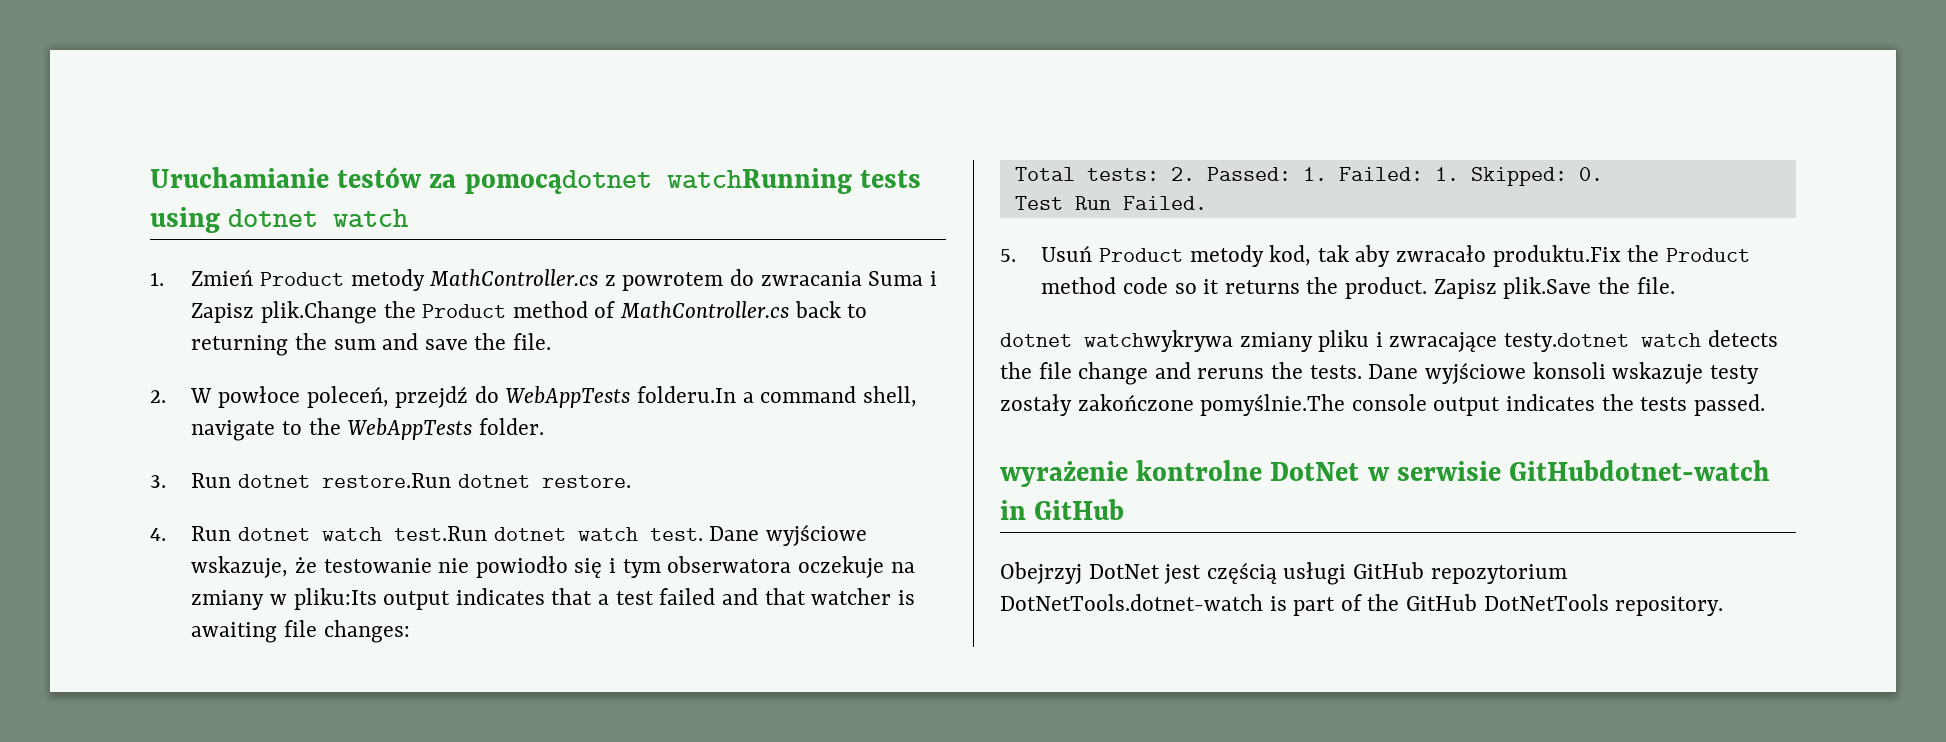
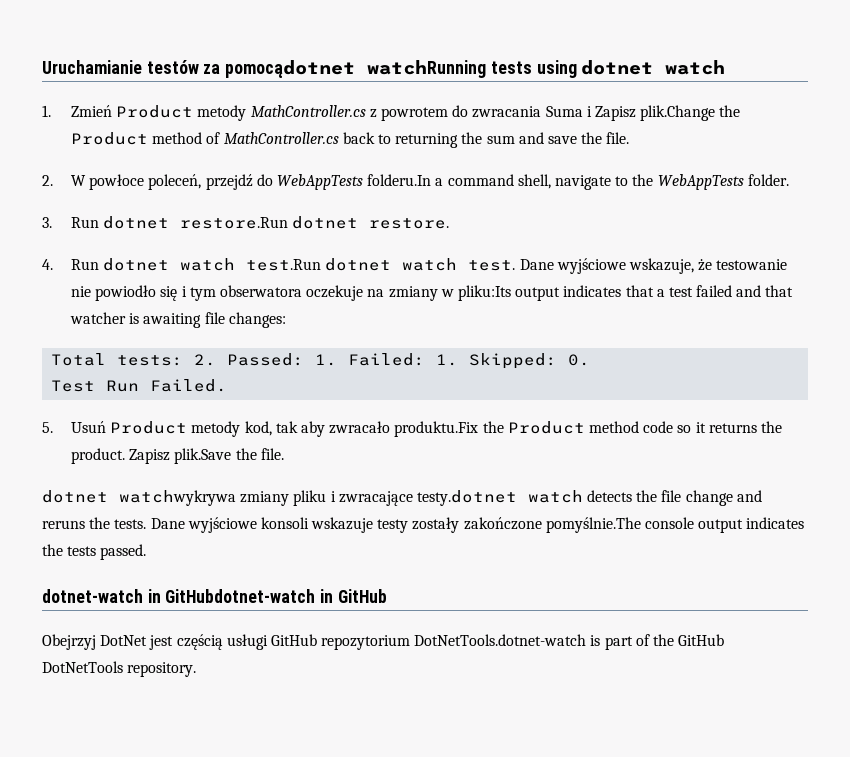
[1000,460,1501,487] wyrażenie kontrolne DotNet w serwisie -> [42,589,161,603] dotnet-watch in

